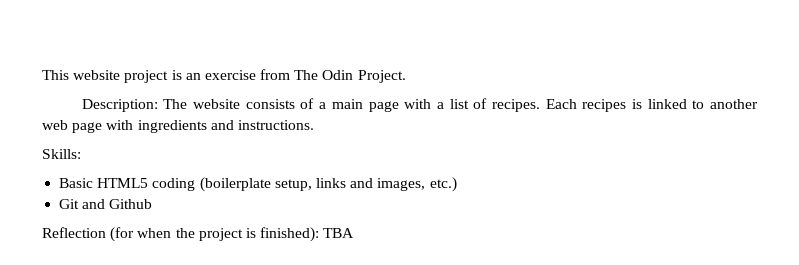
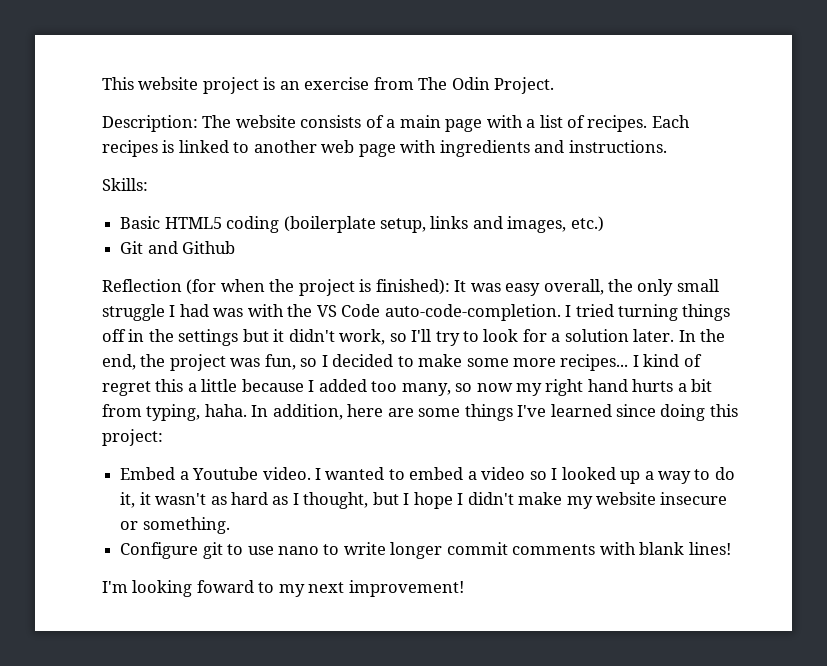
[323,228,355,238] TBA -> [454,279,719,296] [102,304,731,321] [102,329,726,346] [102,354,702,371] [102,379,713,396] [102,404,738,421] [102,429,163,446] [120,467,735,484] [120,492,728,509] [120,517,230,534] [120,542,731,559] [102,580,464,597] It was easy overall, the only small struggle I had was with the VS Code auto-code-completion. I tried turning things off in the settings but it didn't work, so I'll try to look for a solution later. In the end, the project was fun, so I decided to make some more recipes... I kind of regret this a little because I added too many, so now my right hand hurts a bit from typing, haha. In addition, here are some things I've learned since doing this project: // Embed a Youtube video. I wanted to embed a video so I looked up a way to do it, it wasn't as hard as I thought, but I hope I didn't make my website insecure or something. // Configure git to use nano to write longer commit comments with blank lines! // I'm looking foward to my next improvement!

